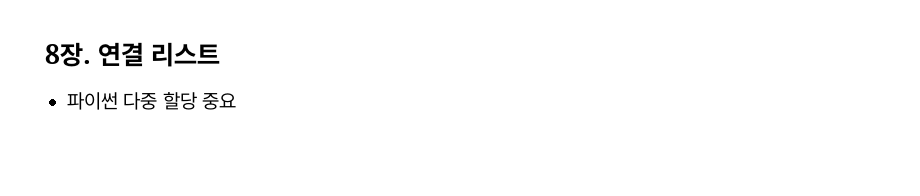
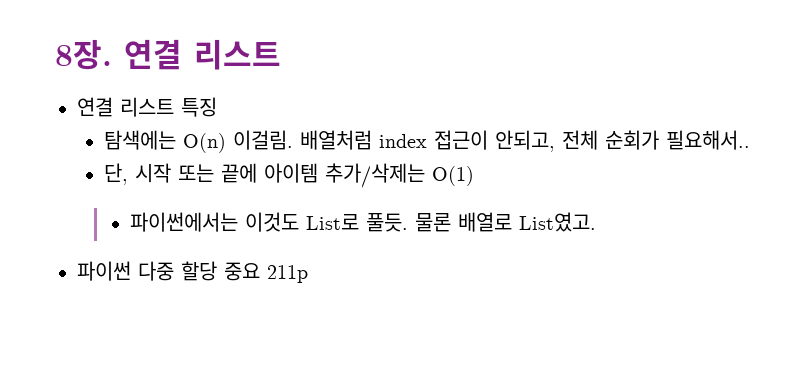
(221, 54) none -> [77,97,217,117] [103,130,750,153] [103,163,474,188] [130,212,597,232] // 연결 리스트 특징 // 탐색에는 O(n) 이걸림. 배열처럼 index 접근이 안되고, 전체 순회가 필요해서.. // 단, 시작 또는 끝에 아이템 추가/삭제는 O(1) // 파이썬에서는 이것도 List로 풀듯. 물론 배열로 List였고.
(237, 101) none -> [267,265,308,283] 211p

